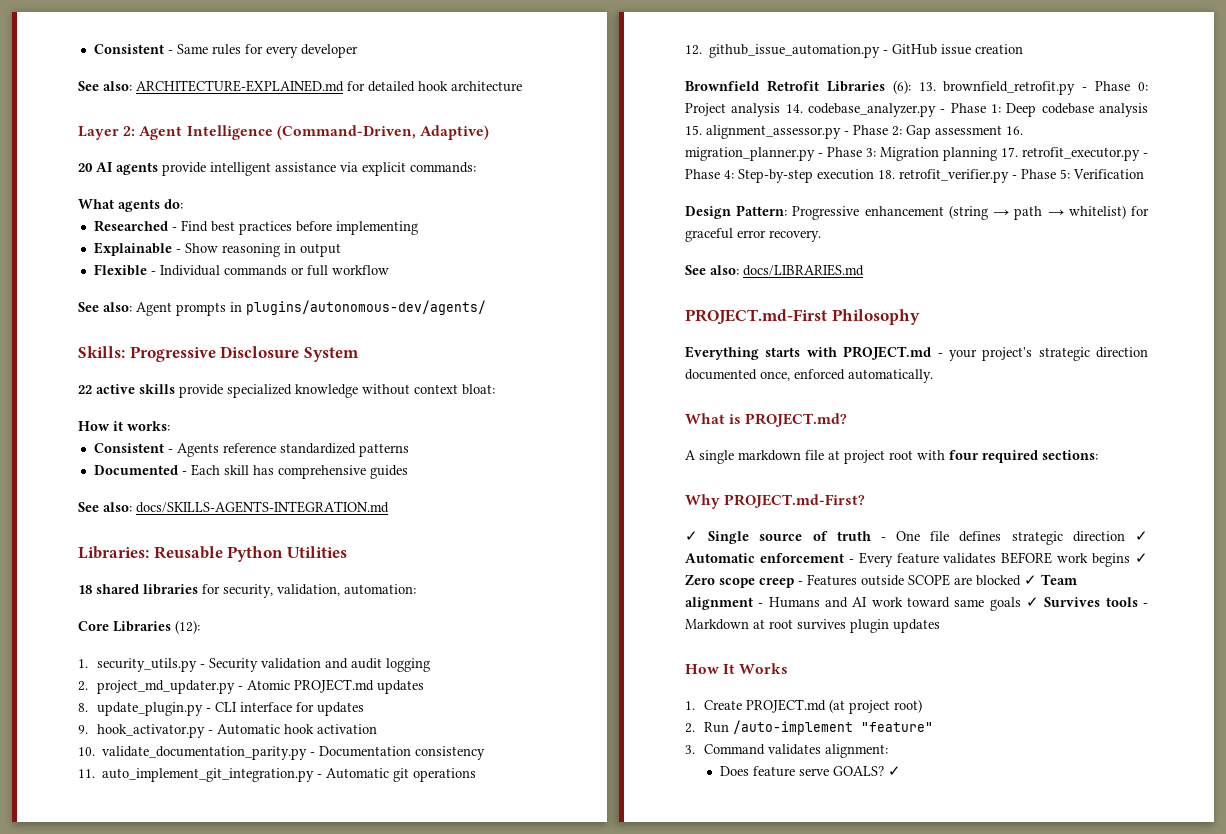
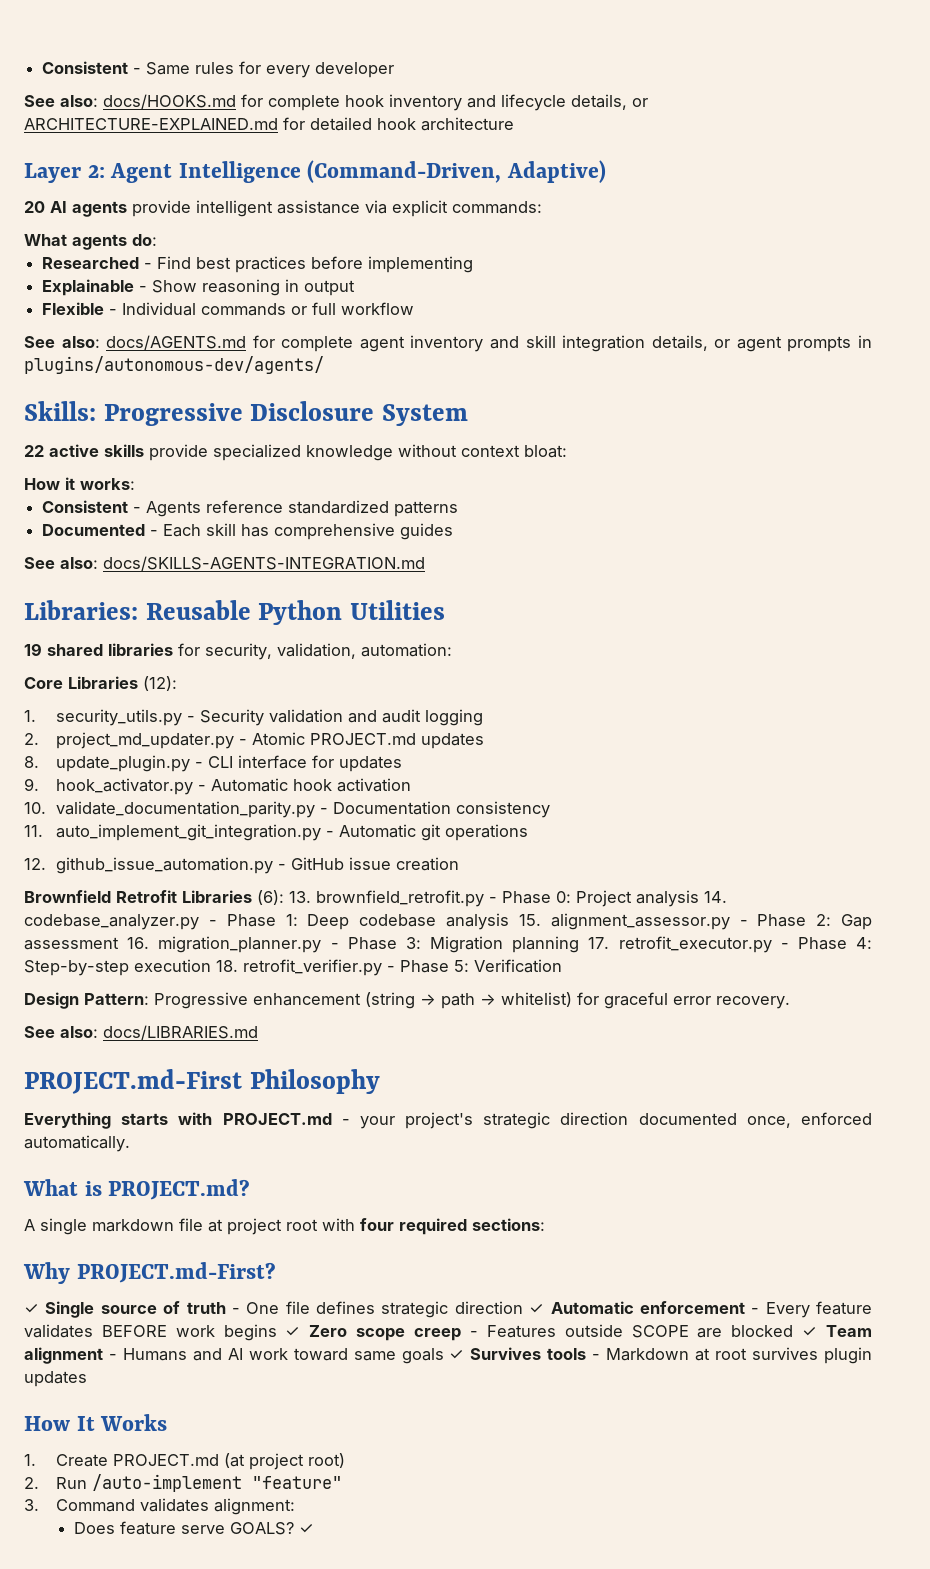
(132, 86) none -> [103,94,648,111] docs/HOOKS.md for complete hook inventory and lifecycle details, or
[136,302,172,316] Agent -> [106,335,782,352] docs/AGENTS.md for complete agent inventory and skill integration details, or agent
[78,585,92,594] 18 -> [24,643,42,656] 19

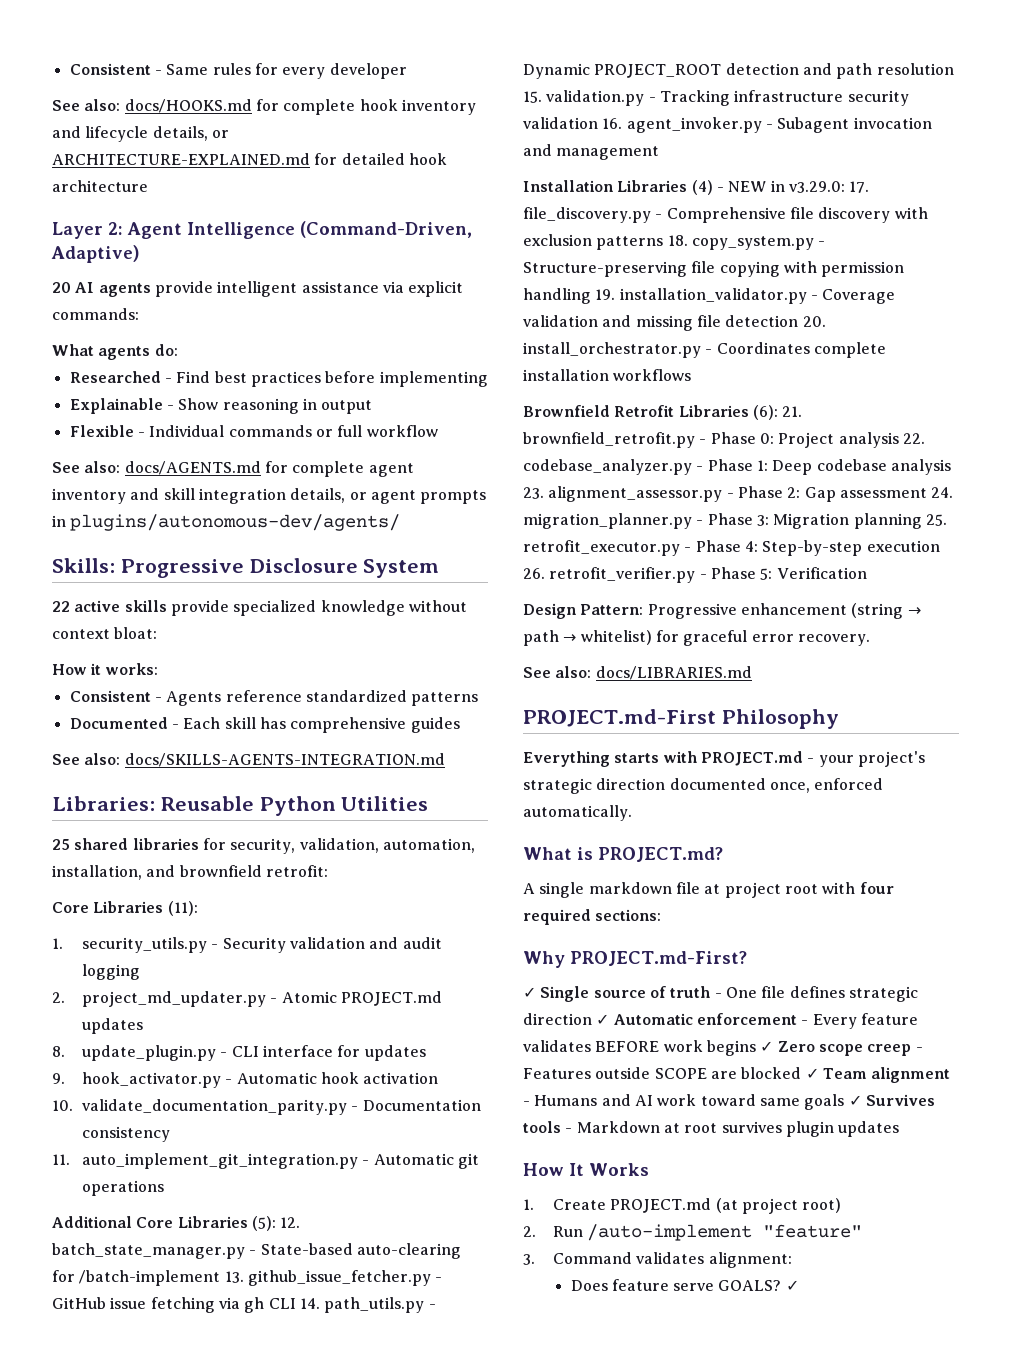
[24,643,42,656] 19 -> [52,839,70,850] 25
[361,643,452,657] [24,676,177,691] automation: // Core Libraries (12): -> [382,838,475,853] [52,865,328,880] [52,901,198,916] automation, installation, and brownfield retrofit: // Core Libraries (11):
[24,857,460,874] 12. github_issue_automation.py - GitHub issue creation -> [52,1216,301,1231] [52,1243,461,1259] [52,1270,443,1286] [52,1297,436,1313] [523,63,954,79] [523,90,909,106] [523,117,932,133] [523,144,660,160] [523,180,870,195] [523,207,928,223] [523,234,826,250] [523,261,905,277] [523,288,896,304] [523,315,826,331] [523,342,886,358] [523,369,692,381] Additional Core Libraries (5): 12. batch_state_manager.py - State-based auto-clearing for /batch-implement 13. github_issue_fetcher.py - GitHub issue fetching via gh CLI 14. path_utils.py - Dynamic PROJECT_ROOT detection and path resolution 15. validation.py - Tracking infrastructure security validation 16. agent_invoker.py - Subagent invocation and management // Installation Libraries (4) - NEW in v3.29.0: 17. file_discovery.py - Comprehensive file discovery with exclusion patterns 18. copy_system.py - Structure-preserving file copying with permission handling 19. installation_validator.py - Coverage validation and missing file detection 20. install_orchestrator.py - Coordinates complete installation workflows
[289,891,311,903] 13. -> [782,406,803,417] 21.
[704,891,727,903] 14. -> [902,433,925,444] 22.
[518,914,541,926] 15. -> [523,487,544,499] 23.
[127,937,150,949] 16. -> [931,487,954,498] 24.
[588,937,610,949] 17. -> [925,514,947,526] 25.
[216,960,238,972] 18. -> [523,568,545,579] 26.

